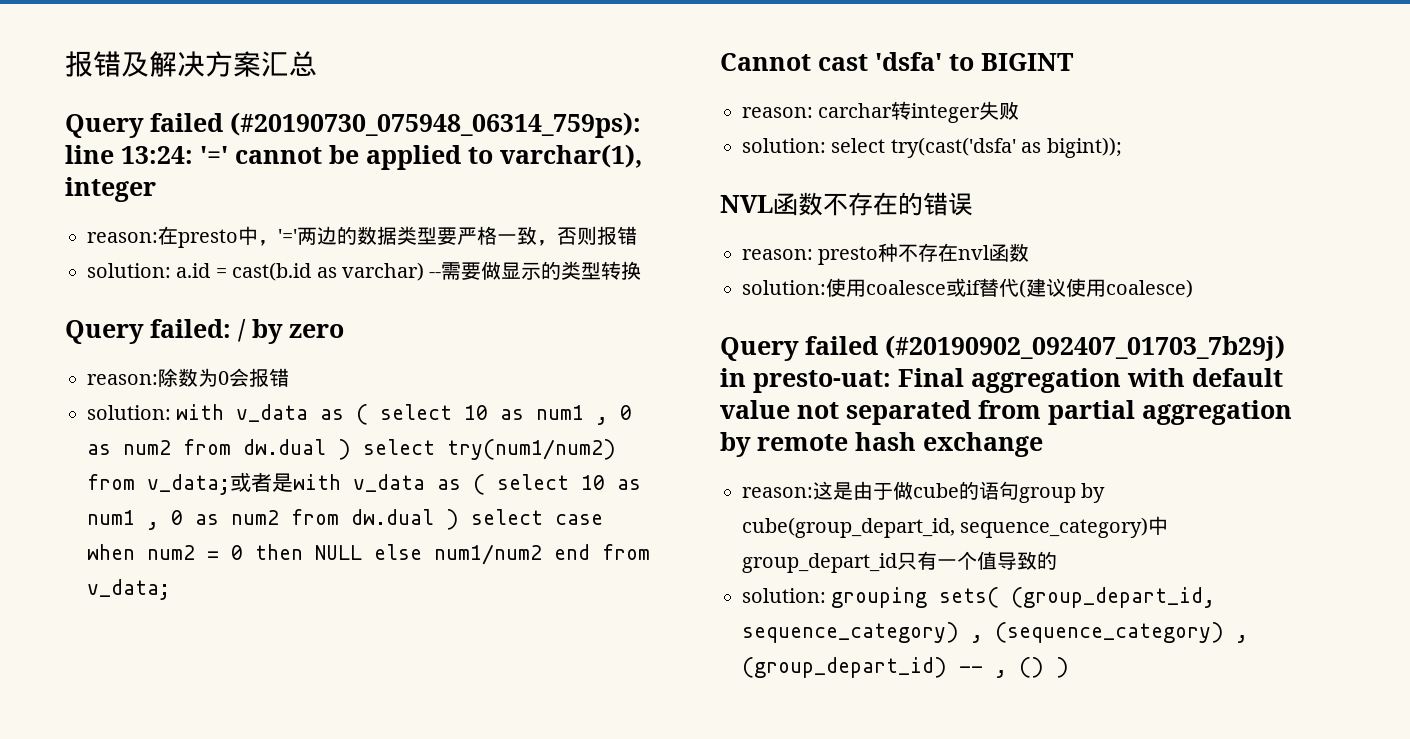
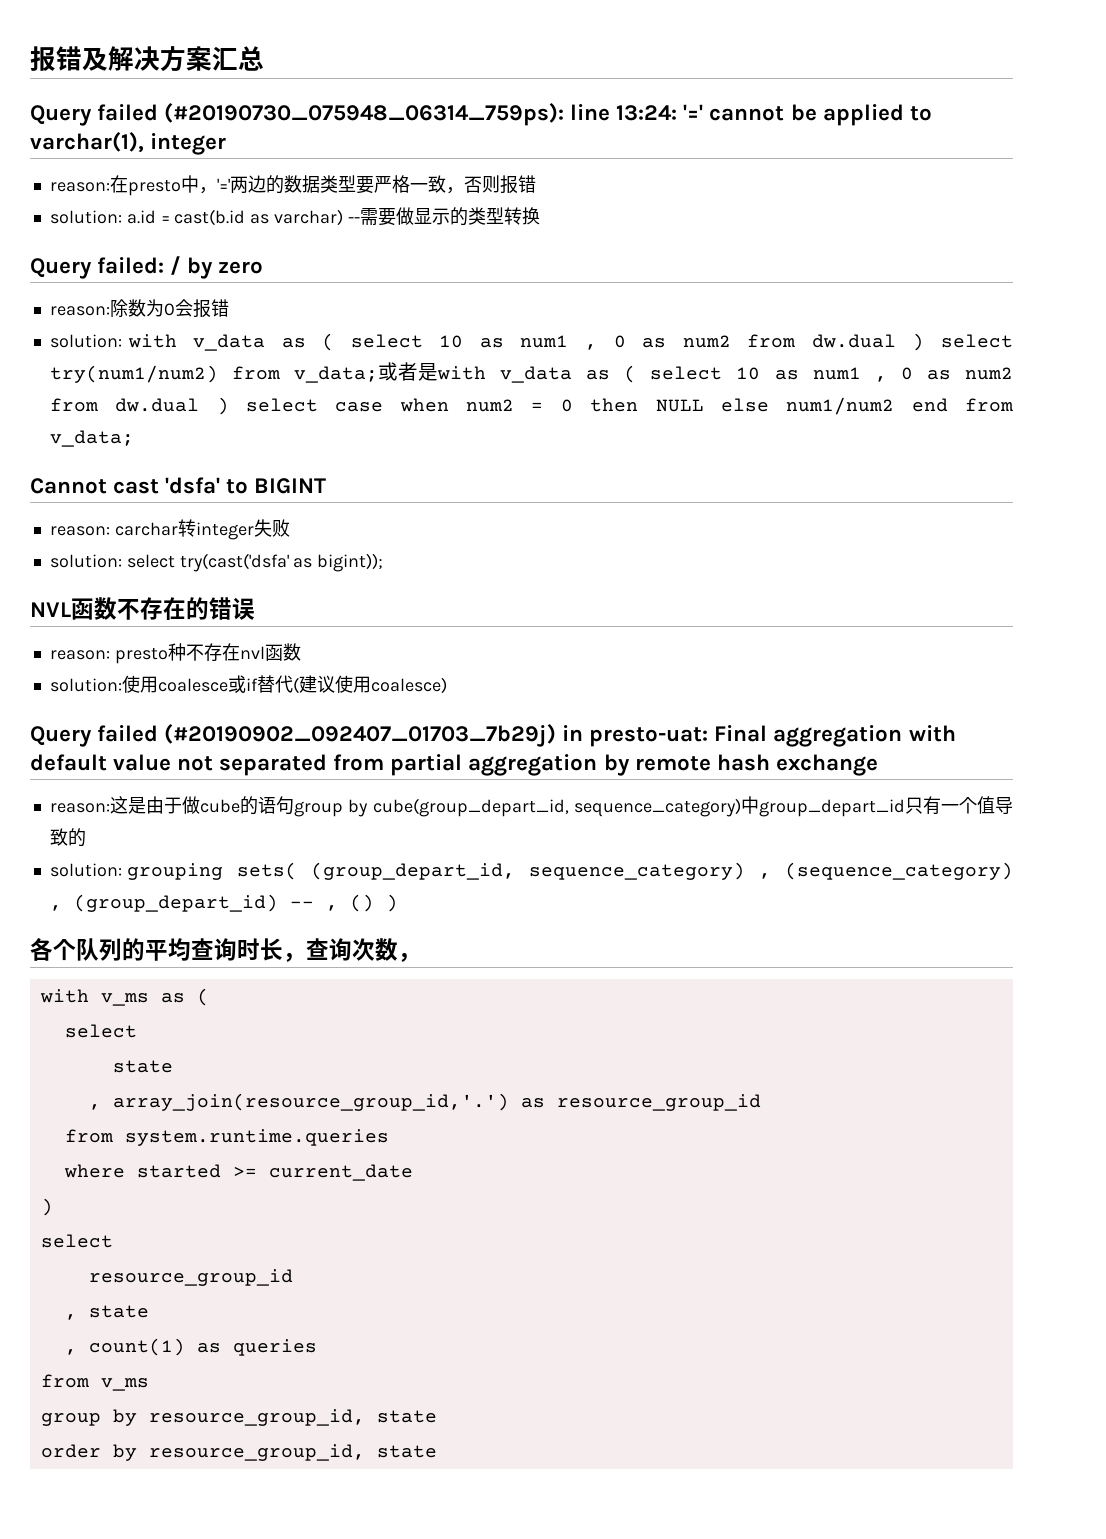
(1069, 667) none -> [30,938,421,962] [39,988,209,1006] [64,1024,137,1038] [112,1060,173,1073] [88,1093,761,1111] [64,1129,389,1146] [63,1164,413,1181] [40,1198,53,1216] [40,1234,113,1248] [88,1269,293,1286] [64,1305,149,1320] [64,1338,317,1356] [40,1374,149,1391] [40,1409,437,1426] [40,1444,437,1461] // 各个队列的平均查询时长，查询次数， // with v_ms as ( // select // state // , array_join(resource_group_id,'.') as resource_group_id // from system.runtime.queries // where started >= current_date // ) // select // resource_group_id // , state // , count(1) as queries // from v_ms // group by resource_group_id, state // order by resource_group_id, state

